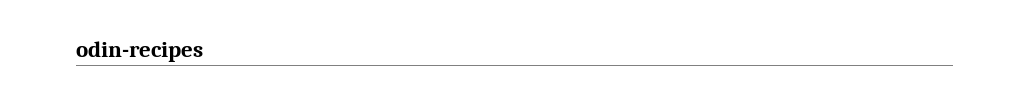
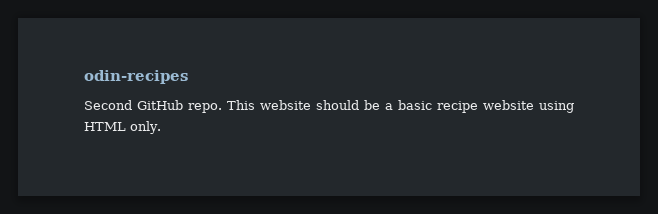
(203, 51) none -> [84,100,574,113] [84,121,161,134] // Second GitHub repo. This website should be a basic recipe website using HTML only.

